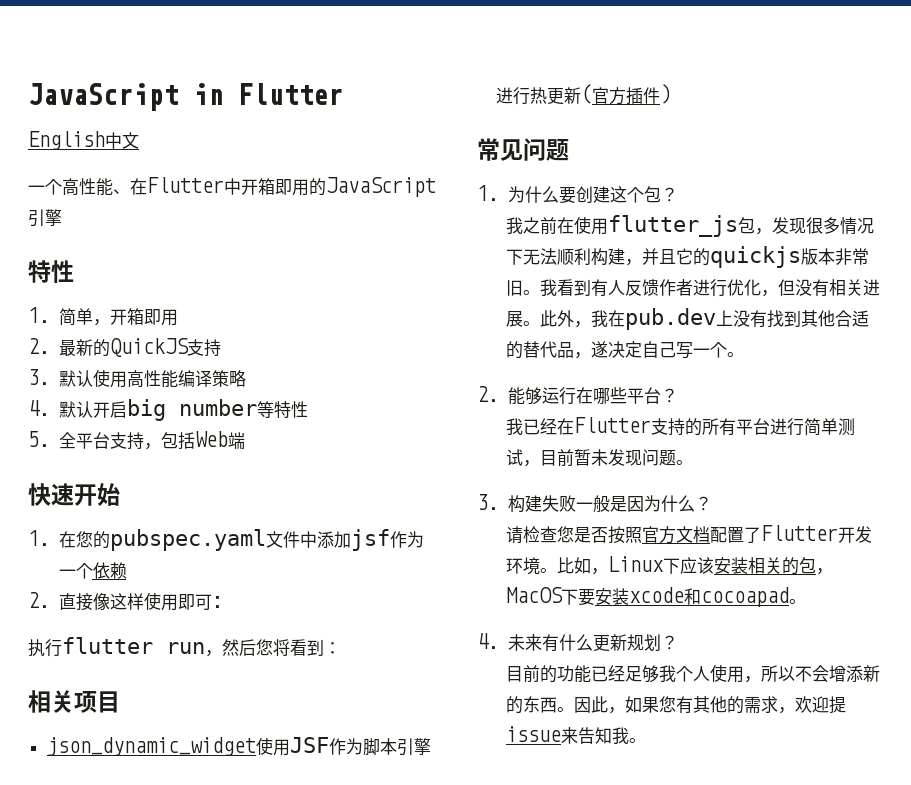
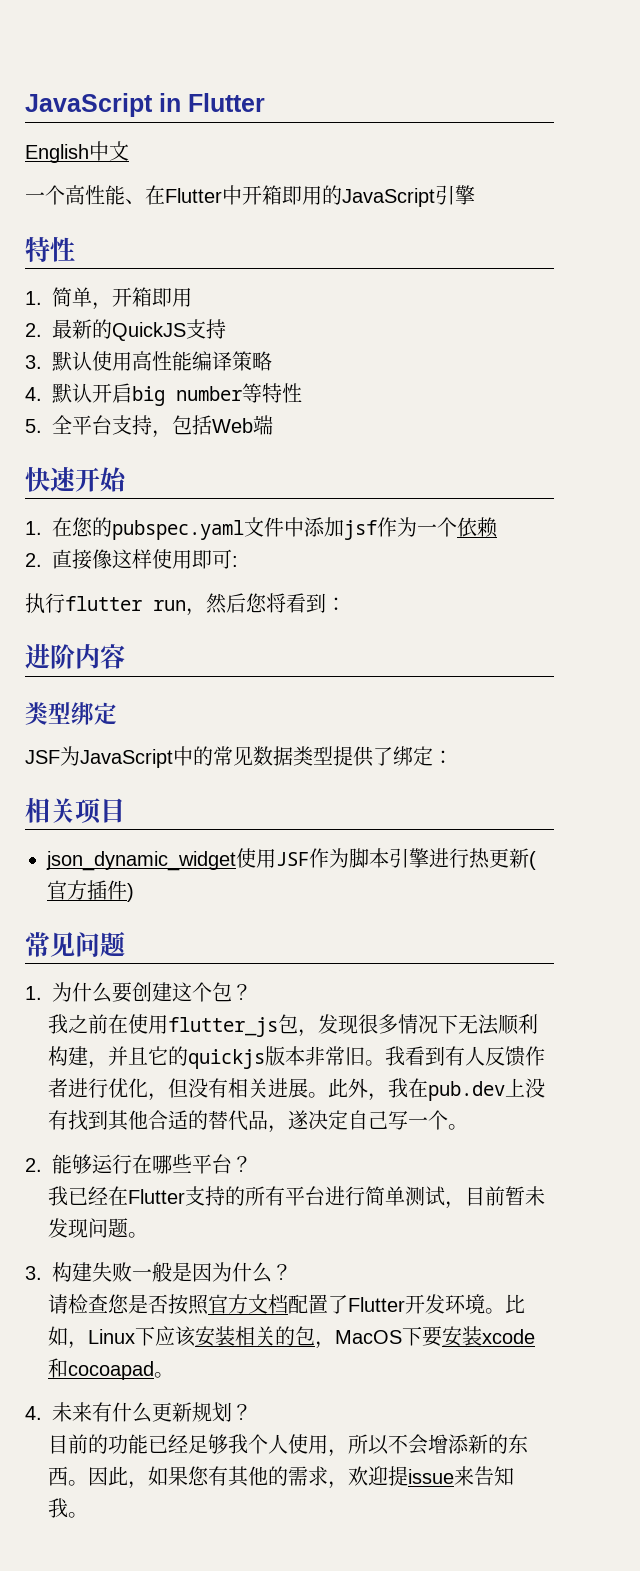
(341, 648) none -> [25,644,125,669] [25,702,117,725] [25,746,453,768] // 进阶内容 // 类型绑定 // JSF为JavaScript中的常见数据类型提供了绑定：

